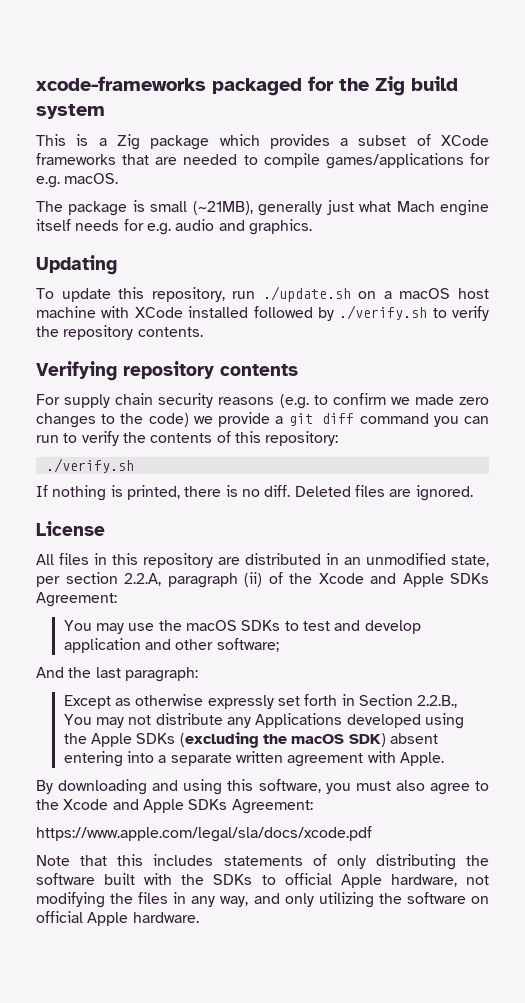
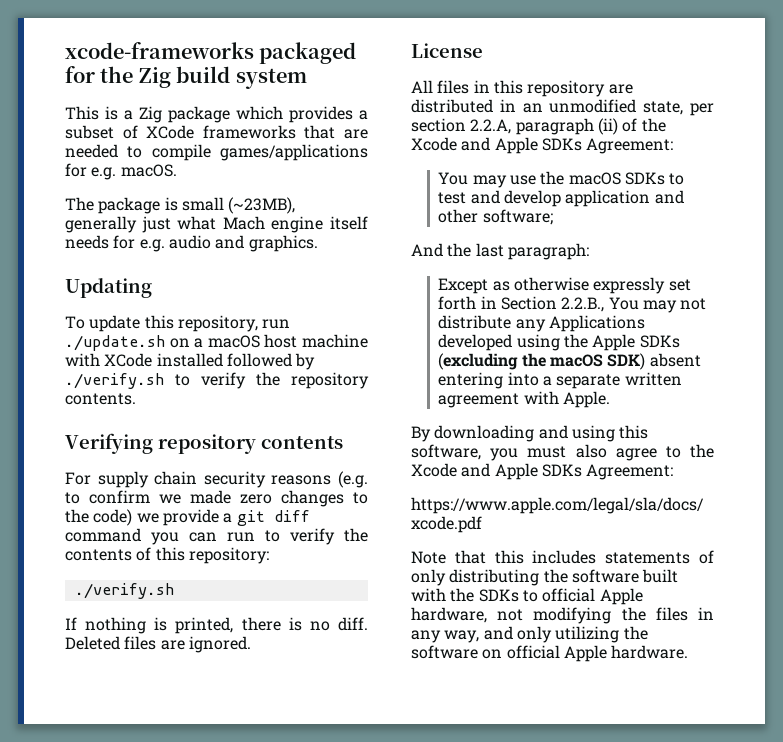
[192,201,253,215] (~21MB), -> [228,197,296,214] (~23MB),

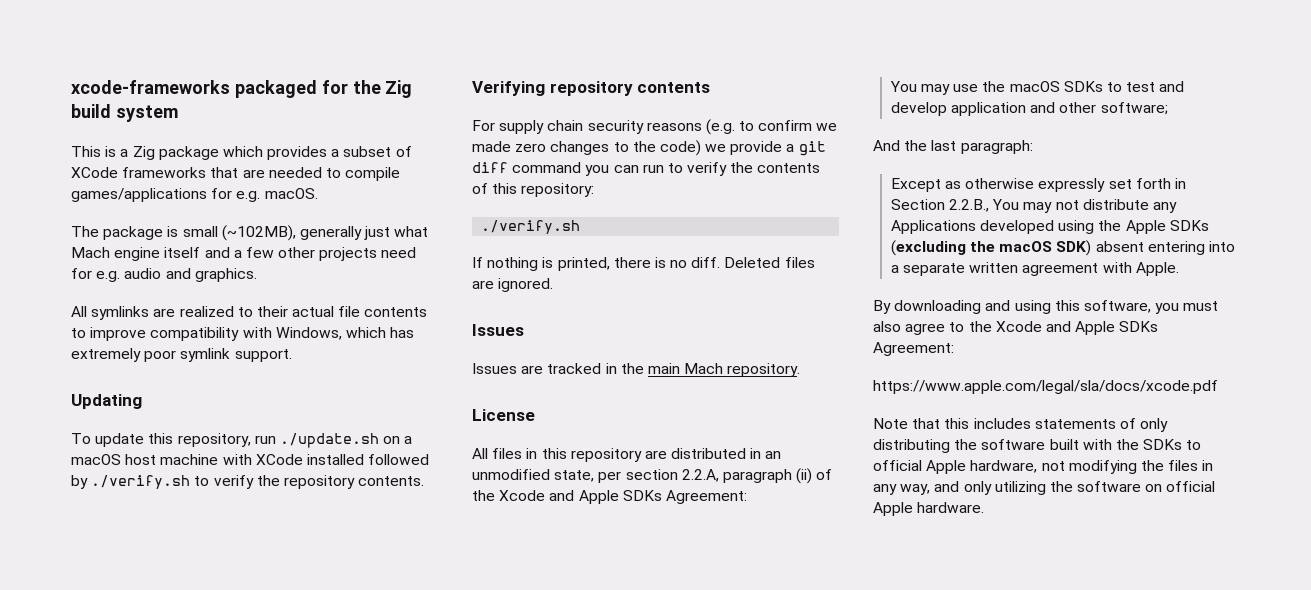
[228,197,296,214] (~23MB), -> [221,225,296,241] (~102MB),
[65,235,109,249] needs -> [204,247,417,261] and a few other projects need
(318, 243) none -> [71,306,428,320] [71,327,415,341] [71,348,292,362] // All symlinks are realized to their actual file contents to improve compatibility with Windows, which has extremely poor symlink support.
(251, 644) none -> [472,324,524,336] [472,363,801,377] // Issues // Issues are tracked in the main Mach repository.

